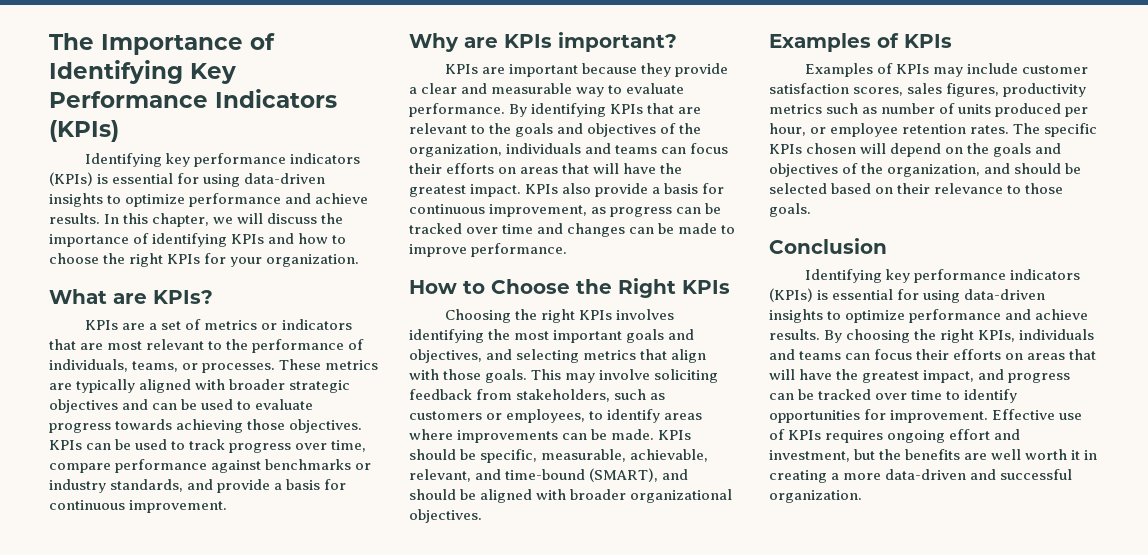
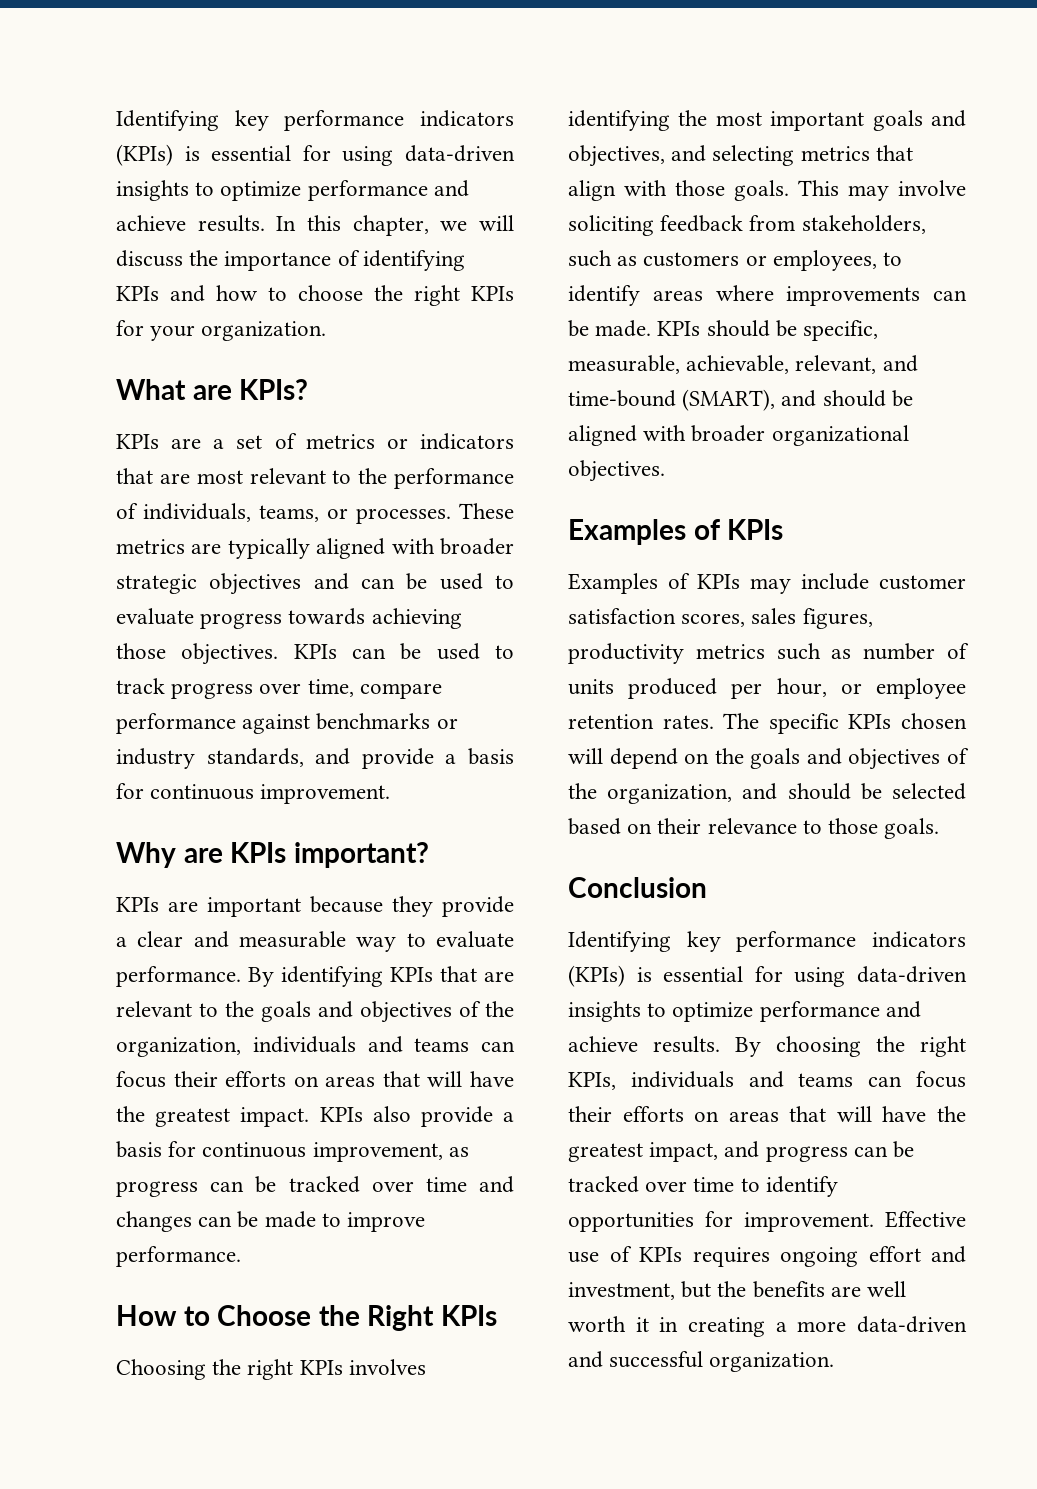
[49,33,275,55] [49,60,236,84] [49,89,337,108] [49,120,119,142] The Importance of Identifying Key Performance Indicators (KPIs) // -> (116, 120) none

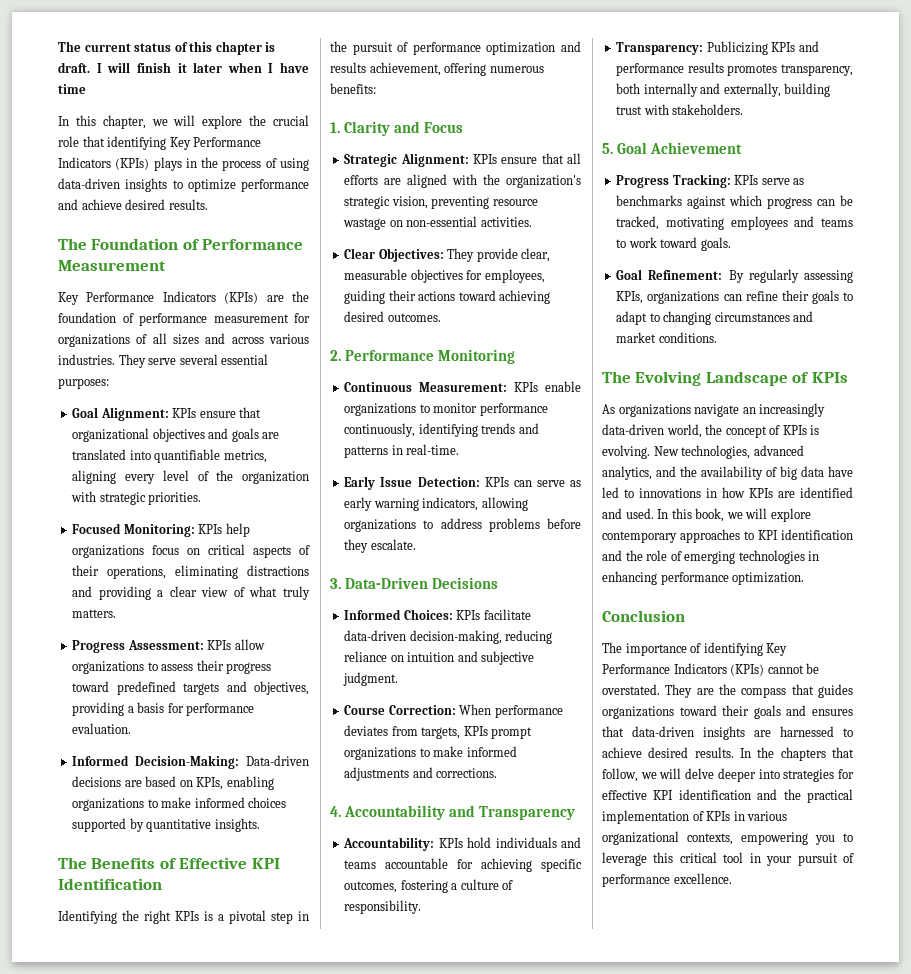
[116,110,514,131] [116,144,515,166] [116,180,469,201] [116,215,514,236] [116,250,465,271] [116,285,514,306] [116,320,327,341] [116,379,309,400] [116,433,514,450] [116,468,514,489] [116,503,514,524] [116,538,514,559] [116,573,514,595] [116,608,462,629] [116,643,514,665] [116,678,442,699] [116,713,458,734] [116,748,514,769] [116,783,391,804] [116,842,429,868] [116,896,514,917] [116,931,514,952] [116,966,514,987] [116,1001,514,1023] [116,1036,515,1057] [116,1071,514,1088] [116,1106,514,1127] [116,1141,469,1162] [116,1176,514,1197] [116,1211,426,1232] [116,1246,241,1267] [116,1305,497,1331] [116,1359,426,1380] [568,110,966,131] [568,145,913,167] [568,180,966,201] [568,215,926,236] [568,250,903,271] [568,285,967,306] [568,320,879,341] [568,355,918,374] [568,389,913,411] [568,425,909,446] [568,460,665,482] [568,519,784,545] [568,573,966,594] [568,608,873,629] [568,643,969,664] [568,678,966,699] [568,713,967,734] [568,748,969,770] [568,783,966,804] [568,818,940,839] [568,877,707,898] [568,931,966,952] [568,965,967,987] [568,1001,921,1022] [568,1036,966,1057] [568,1071,966,1090] [568,1106,966,1122] [568,1141,915,1162] [568,1176,838,1197] [568,1211,966,1232] [568,1246,966,1267] [568,1281,907,1300] [568,1316,967,1337] [568,1351,835,1372] Identifying key performance indicators (KPIs) is essential for using data-driven insights to optimize performance and achieve results. In this chapter, we will discuss the importance of identifying KPIs and how to choose the right KPIs for your organization. // What are KPIs? // KPIs are a set of metrics or indicators that are most relevant to the performance of individuals, teams, or processes. These metrics are typically aligned with broader strategic objectives and can be used to evaluate progress towards achieving those objectives. KPIs can be used to track progress over time, compare performance against benchmarks or industry standards, and provide a basis for continuous improvement. // Why are KPIs important? // KPIs are important because they provide a clear and measurable way to evaluate performance. By identifying KPIs that are relevant to the goals and objectives of the organization, individuals and teams can focus their efforts on areas that will have the greatest impact. KPIs also provide a basis for continuous improvement, as progress can be tracked over time and changes can be made to improve performance. // How to Choose the Right KPIs // Choosing the right KPIs involves identifying the most important goals and objectives, and selecting metrics that align with those goals. This may involve soliciting feedback from stakeholders, such as customers or employees, to identify areas where improvements can be made. KPIs should be specific, measurable, achievable, relevant, and time-bound (SMART), and should be aligned with broader organizational objectives. // Examples of KPIs // Examples of KPIs may include customer satisfaction scores, sales figures, productivity metrics such as number of units produced per hour, or employee retention rates. The specific KPIs chosen will depend on the goals and objectives of the organization, and should be selected based on their relevance to those goals. // Conclusion // Identifying key performance indicators (KPIs) is essential for using data-driven insights to optimize performance and achieve results. By choosing the right KPIs, individuals and teams can focus their efforts on areas that will have the greatest impact, and progress can be tracked over time to identify opportunities for improvement. Effective use of KPIs requires ongoing effort and investment, but the benefits are well worth it in creating a more data-driven and successful organization. -> [58,41,276,55] [58,62,309,73] [58,84,86,94] [58,115,309,129] [58,136,262,150] [58,157,309,171] [58,178,309,192] [58,199,208,210] [58,238,304,250] [58,260,166,271] [58,291,309,305] [58,312,310,326] [58,333,309,347] [58,354,269,368] [58,378,109,389] [72,407,262,421] [72,428,280,442] [72,449,267,463] [72,470,309,484] [71,491,202,505] [72,523,250,537] [72,544,310,558] [72,565,309,579] [72,586,310,600] [72,609,117,618] [72,639,265,653] [72,660,272,674] [72,681,309,695] [72,702,255,716] [72,723,132,734] [72,755,309,769] [72,776,274,790] [72,797,287,811] [72,818,260,832] [58,857,280,869] [58,878,162,890] [58,910,309,924] [330,41,581,55] [330,62,544,76] [330,83,376,94] [330,121,463,136] [344,153,581,167] [344,174,581,188] [344,196,538,209] [343,216,532,230] [344,248,551,262] [344,269,545,283] [344,290,551,304] [344,311,441,322] [330,349,515,364] [344,381,581,392] [344,403,548,416] [344,423,539,437] [344,444,460,458] [344,476,581,490] [344,497,528,511] [344,518,581,532] [344,539,416,553] [330,577,498,589] [344,609,531,620] [344,630,553,644] [344,651,535,665] [343,672,399,686] [344,704,563,718] [344,725,533,739] [344,746,517,760] [344,767,498,781] [330,805,575,820] [343,837,581,851] [344,858,582,872] [344,879,514,893] [344,900,422,914] [616,41,819,55] [616,62,853,76] [616,83,831,97] [616,104,744,115] [602,142,742,154] [616,174,805,188] [616,195,853,209] [616,216,853,230] [616,237,731,251] [616,269,853,283] [616,290,853,304] [616,311,814,325] [616,332,717,343] [602,371,848,386] [602,403,826,417] [602,424,820,438] [602,445,804,459] [602,466,853,480] [602,487,853,498] [602,508,811,522] [602,529,853,543] [602,550,820,564] [602,571,805,585] [602,610,685,622] [602,642,788,656] [602,663,820,676] [602,684,853,698] [602,705,853,719] [602,726,853,740] [602,747,854,761] [602,768,854,782] [602,789,853,803] [602,810,788,824] [602,831,853,845] [602,852,854,866] [602,873,732,887] The current status of this chapter is draft. I will finish it later when I have time // In this chapter, we will explore the crucial role that identifying Key Performance Indicators (KPIs) plays in the process of using data-driven insights to optimize performance and achieve desired results. // The Foundation of Performance Measurement // Key Performance Indicators (KPIs) are the foundation of performance measurement for organizations of all sizes and across various industries. They serve several essential purposes: // Goal Alignment: KPIs ensure that organizational objectives and goals are translated into quantifiable metrics, aligning every level of the organization with strategic priorities. // Focused Monitoring: KPIs help organizations focus on critical aspects of their operations, eliminating distractions and providing a clear view of what truly matters. // Progress Assessment: KPIs allow organizations to assess their progress toward predefined targets and objectives, providing a basis for performance evaluation. // Informed Decision-Making: Data-driven decisions are based on KPIs, enabling organizations to make informed choices supported by quantitative insights. // The Benefits of Effective KPI Identification // Identifying the right KPIs is a pivotal step in the pursuit of performance optimization and results achievement, offering numerous benefits: // 1. Clarity and Focus // Strategic Alignment: KPIs ensure that all efforts are aligned with the organization's strategic vision, preventing resource wastage on non-essential activities. // Clear Objectives: They provide clear, measurable objectives for employees, guiding their actions toward achieving desired outcomes. // 2. Performance Monitoring // Continuous Measurement: KPIs enable organizations to monitor performance continuously, identifying trends and patterns in real-time. // Early Issue Detection: KPIs can serve as early warning indicators, allowing organizations to address problems before they escalate. // 3. Data-Driven Decisions // Informed Choices: KPIs facilitate data-driven decision-making, reducing reliance on intuition and subjective judgment. // Course Correction: When performance deviates from targets, KPIs prompt organizations to make informed adjustments and corrections. // 4. Accountability and Transparency // Accountability: KPIs hold individuals and teams accountable for achieving specific outcomes, fostering a culture of responsibility. // Transparency: Publicizing KPIs and performance results promotes transparency, both internally and externally, building trust with stakeholders. // 5. Goal Achievement // Progress Tracking: KPIs serve as benchmarks against which progress can be tracked, motivating employees and teams to work toward goals. // Goal Refinement: By regularly assessing KPIs, organizations can refine their goals to adapt to changing circumstances and market conditions. // The Evolving Landscape of KPIs // As organizations navigate an increasingly data-driven world, the concept of KPIs is evolving. New technologies, advanced analytics, and the availability of big data have led to innovations in how KPIs are identified and used. In this book, we will explore contemporary approaches to KPI identification and the role of emerging technologies in enhancing performance optimization. // Conclusion // The importance of identifying Key Performance Indicators (KPIs) cannot be overstated. They are the compass that guides organizations toward their goals and ensures that data-driven insights are harnessed to achieve desired results. In the chapters that follow, we will delve deeper into strategies for effective KPI identification and the practical implementation of KPIs in various organizational contexts, empowering you to leverage this critical tool in your pursuit of performance excellence.

